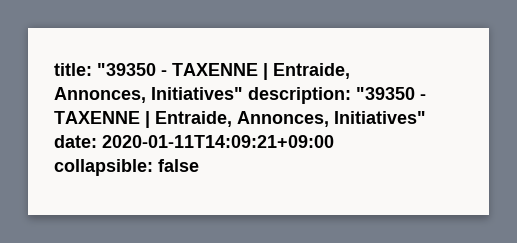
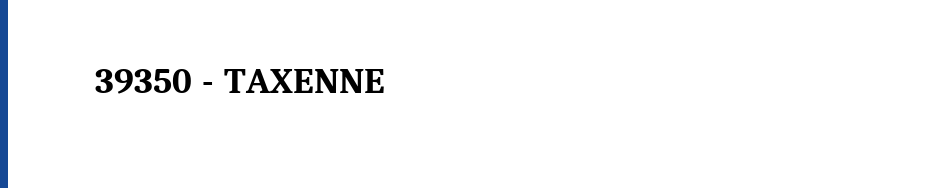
[54,63,350,80] [54,87,426,104] [54,111,426,128] [54,135,334,148] [54,159,199,176] title: "39350 - TAXENNE | Entraide, Annonces, Initiatives" description: "39350 - TAXENNE | Entraide, Annonces, Initiatives" date: 2020-01-11T14:09:21+09:00 collapsible: false -> [95,69,385,94] 39350 - TAXENNE

